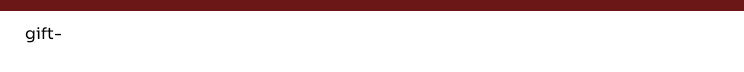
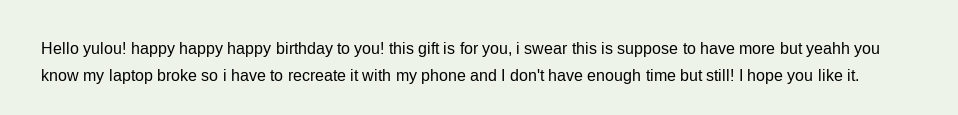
[25,27,62,43] gift- -> [41,42,881,57] [41,69,860,84] Hello yulou! happy happy happy birthday to you! this gift is for you, i swear this is suppose to have more but yeahh you know my laptop broke so i have to recreate it with my phone and I don't have enough time but still! I hope you like it.

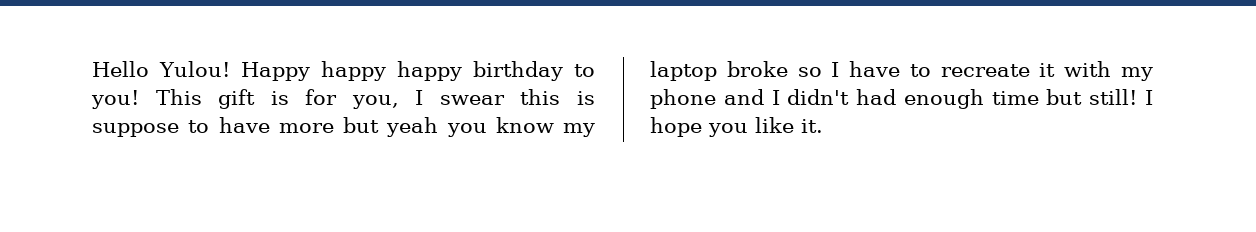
[83,42,175,57] yulou! happy -> [159,61,310,81] Yulou! Happy
[388,42,414,54] this -> [155,89,202,105] This
[516,42,521,54] i -> [415,90,424,105] I
[806,42,851,57] yeahh -> [386,117,439,137] yeah
[222,69,227,81] i -> [831,62,840,77] I
[509,69,584,81] don't have -> [787,89,897,105] didn't had

